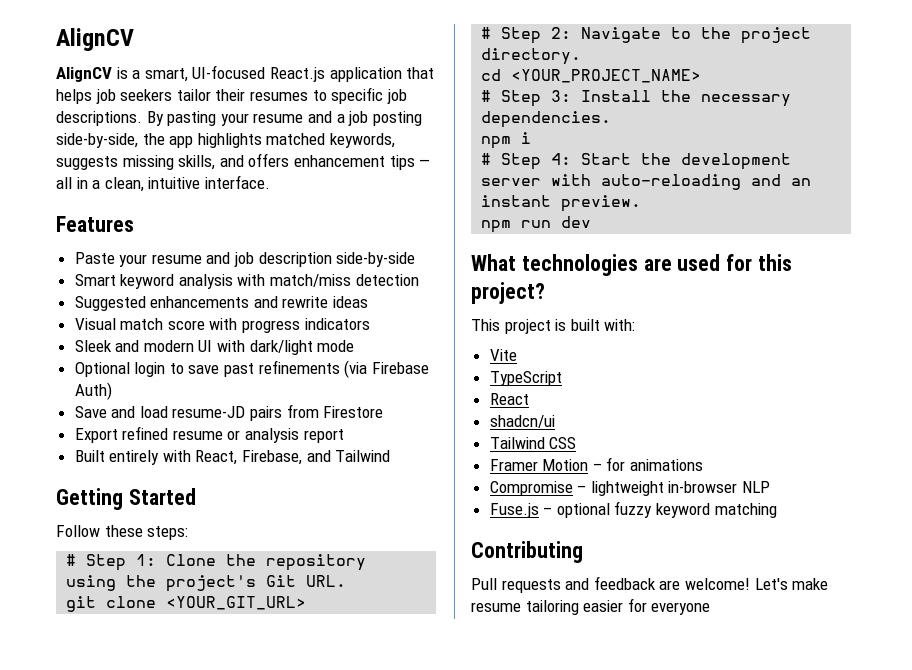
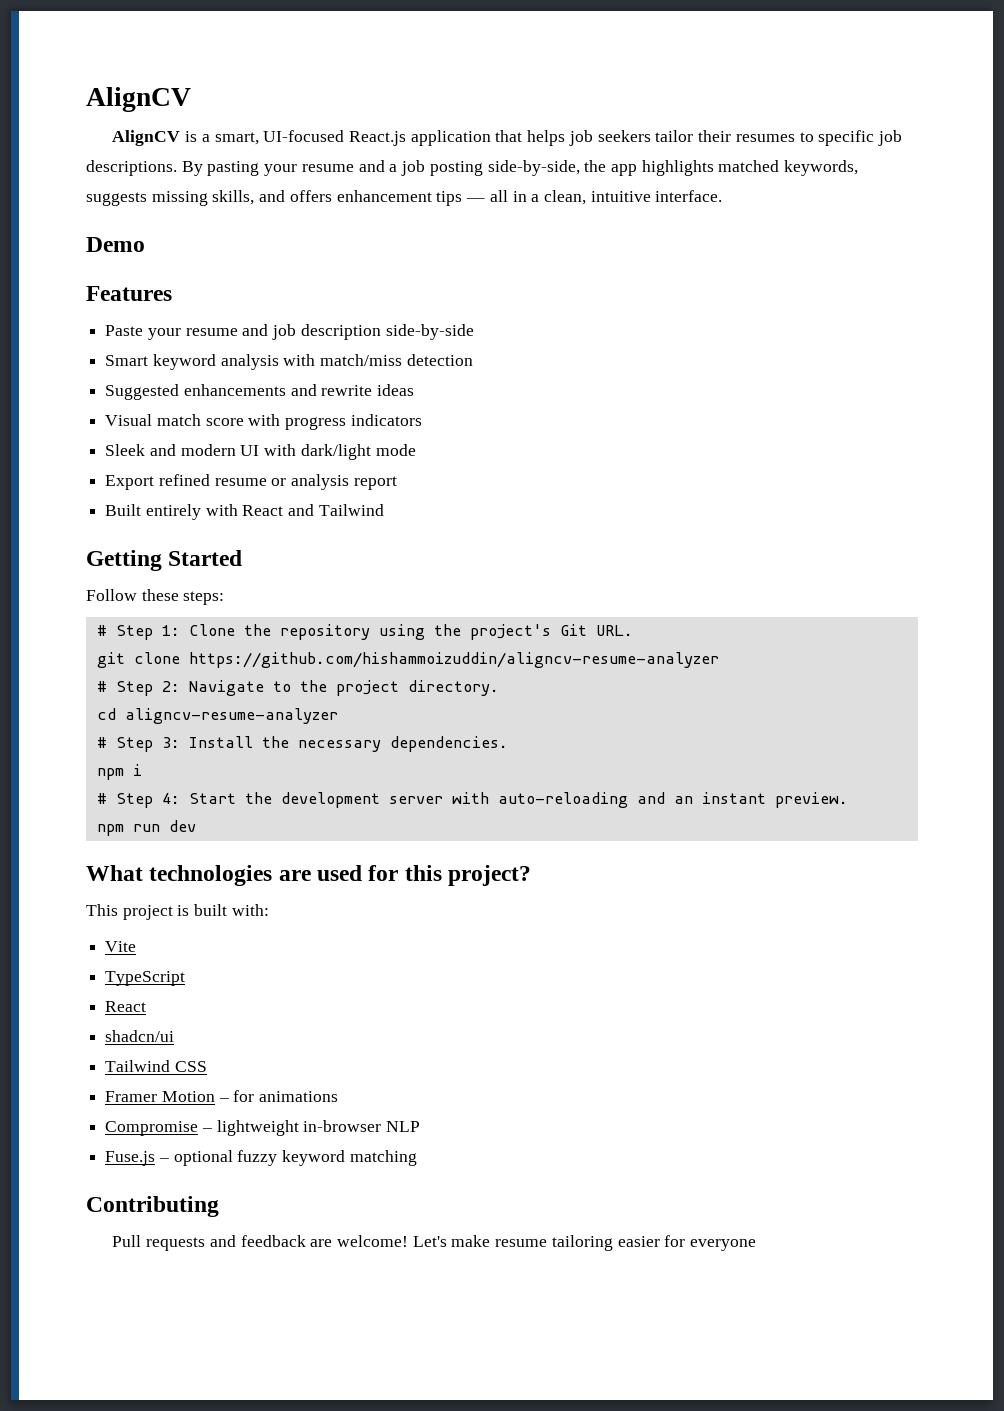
(270, 182) none -> [86,237,145,252] // Demo
[74,360,429,378] [74,382,112,400] [74,404,384,421] // Optional login to save past refinements (via Firebase Auth) // Save and load resume-JD pairs from Firestore -> (416, 450) none
[195,450,303,465] React, Firebase, -> [242,505,284,516] React
[166,596,307,610] <YOUR_GIT_URL> -> [188,652,719,668] https://github.com/hishammoizuddin/aligncv-resume-analyzer
[511,69,702,83] <YOUR_PROJECT_NAME> -> [124,708,338,724] aligncv-resume-analyzer

